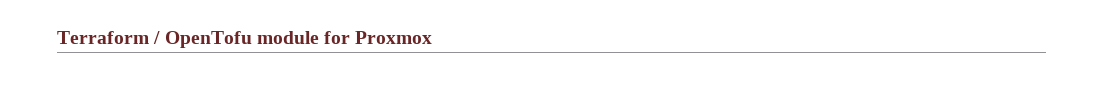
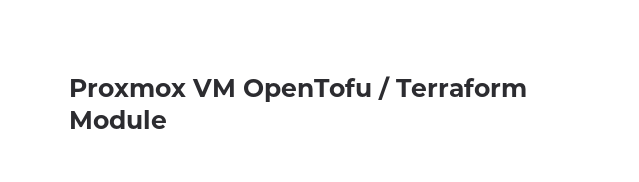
[57,31,433,48] Terraform / OpenTofu module for Proxmox -> [69,76,527,102] [69,110,167,129] Proxmox VM OpenTofu / Terraform Module

